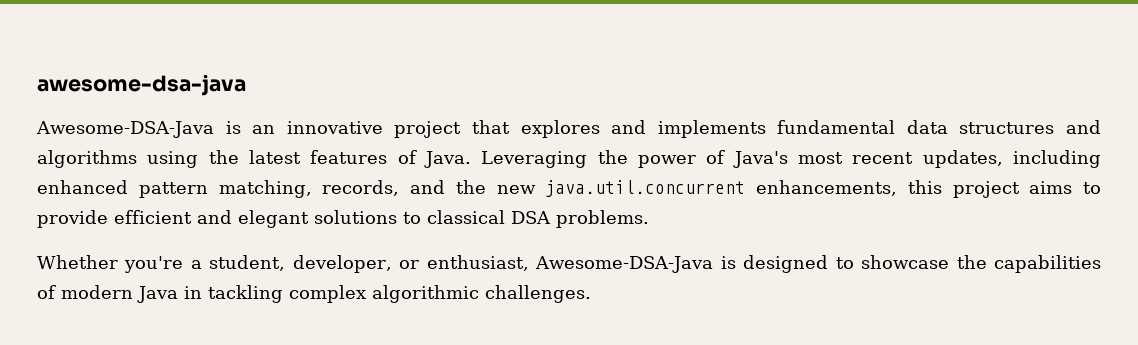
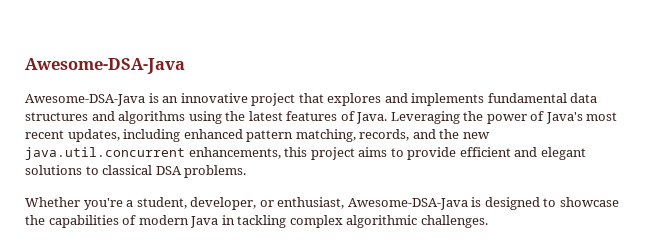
[37,74,246,96] awesome-dsa-java -> [25,58,185,74] Awesome-DSA-Java

